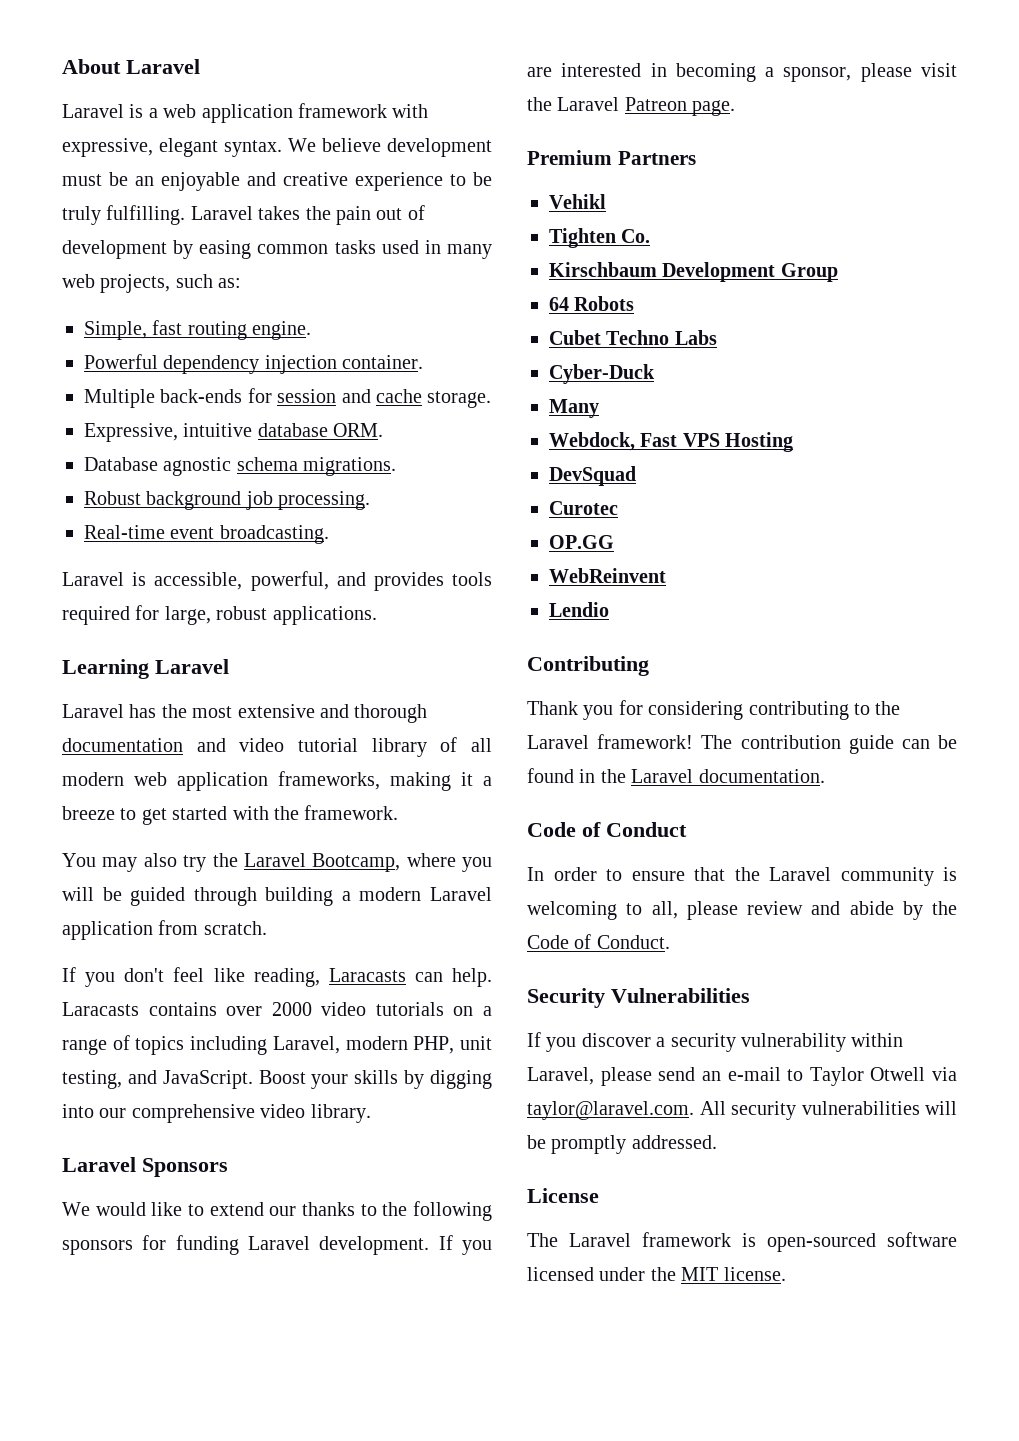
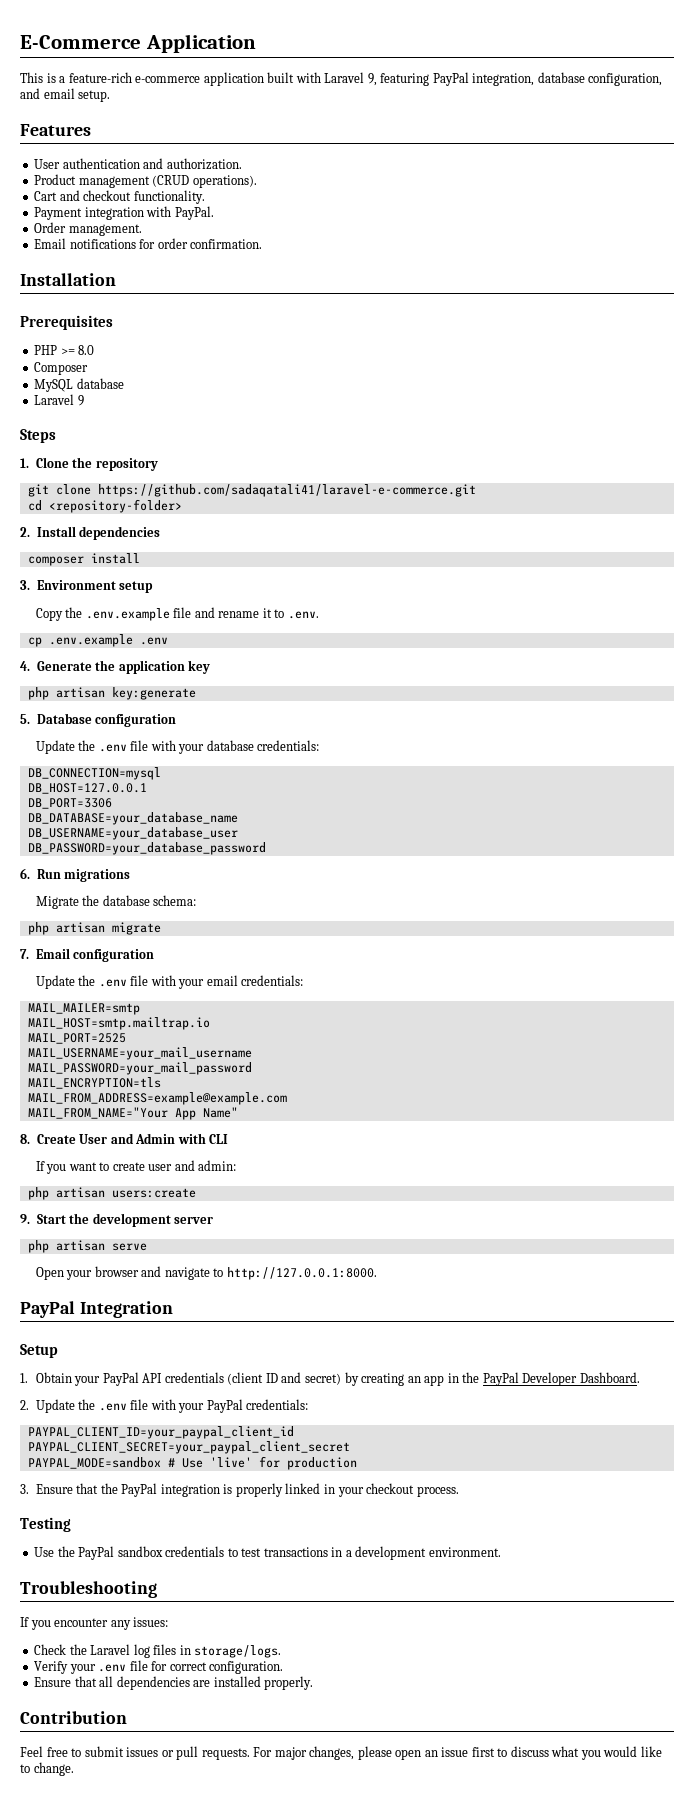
[62,59,200,74] [62,103,429,123] [62,138,492,157] [62,172,492,191] [62,205,425,225] [62,240,493,259] [62,274,242,293] [84,320,312,340] [84,354,424,374] [84,388,492,408] [84,423,384,442] [84,457,397,476] [84,491,371,510] [84,525,329,544] [62,571,493,591] [62,605,377,625] [62,659,229,679] [62,704,428,723] [62,737,493,757] [62,771,492,791] [62,805,399,825] [62,853,492,872] [62,887,492,906] [62,920,267,940] [62,967,492,987] [62,1002,492,1016] [62,1035,493,1055] [62,1070,492,1089] [62,1104,371,1123] [62,1157,228,1177] [62,1201,492,1221] [62,1235,492,1255] [527,63,957,82] [527,97,736,116] [527,150,696,165] [549,194,606,209] [549,228,651,248] [549,262,838,282] [549,296,635,311] [549,330,717,345] [549,364,655,384] [549,399,599,418] [549,432,794,452] [549,466,636,486] [549,501,618,515] [549,535,614,549] [549,568,666,583] [549,602,609,617] [527,656,649,676] [527,700,901,720] [527,734,958,754] [527,768,825,783] [527,822,687,837] [527,867,957,886] [527,901,957,920] [527,934,670,949] [527,988,750,1008] [527,1032,904,1052] [527,1067,957,1086] [527,1101,957,1120] [527,1135,717,1154] [527,1188,599,1203] [527,1232,957,1252] [527,1267,786,1281] About Laravel // Laravel is a web application framework with expressive, elegant syntax. We believe development must be an enjoyable and creative experience to be truly fulfilling. Laravel takes the pain out of development by easing common tasks used in many web projects, such as: // Simple, fast routing engine. // Powerful dependency injection container. // Multiple back-ends for session and cache storage. // Expressive, intuitive database ORM. // Database agnostic schema migrations. // Robust background job processing. // Real-time event broadcasting. // Laravel is accessible, powerful, and provides tools required for large, robust applications. // Learning Laravel // Laravel has the most extensive and thorough documentation and video tutorial library of all modern web application frameworks, making it a breeze to get started with the framework. // You may also try the Laravel Bootcamp, where you will be guided through building a modern Laravel application from scratch. // If you don't feel like reading, Laracasts can help. Laracasts contains over 2000 video tutorials on a range of topics including Laravel, modern PHP, unit testing, and JavaScript. Boost your skills by digging into our comprehensive video library. // Laravel Sponsors // We would like to extend our thanks to the following sponsors for funding Laravel development. If you are interested in becoming a sponsor, please visit the Laravel Patreon page. // Premium Partners // Vehikl // Tighten Co. // Kirschbaum Development Group // 64 Robots // Cubet Techno Labs // Cyber-Duck // Many // Webdock, Fast VPS Hosting // DevSquad // Curotec // OP.GG // WebReinvent // Lendio // Contributing // Thank you for considering contributing to the Laravel framework! The contribution guide can be found in the Laravel documentation. // Code of Conduct // In order to ensure that the Laravel community is welcoming to all, please review and abide by the Code of Conduct. // Security Vulnerabilities // If you discover a security vulnerability within Laravel, please send an e-mail to Taylor Otwell via taylor@laravel.com. All security vulnerabilities will be promptly addressed. // License // The Laravel framework is open-sourced software licensed under the MIT license. -> [20,34,256,53] [20,72,663,86] [20,88,111,102] [20,124,91,136] [34,158,242,170] [34,174,257,188] [34,190,205,204] [34,206,214,220] [34,222,142,236] [34,238,263,249] [20,273,116,286] [20,315,113,330] [34,345,95,355] [34,362,89,375] [34,378,124,392] [34,394,84,406] [20,429,56,443] [20,457,158,471] [27,484,476,497] [27,499,182,513] [20,526,161,540] [27,553,140,566] [20,580,154,593] [35,607,319,621] [27,634,168,647] [20,660,211,674] [27,687,196,700] [20,713,177,727] [35,740,320,754] [27,767,161,780] [27,783,147,794] [27,798,112,809] [27,812,238,825] [27,827,238,840] [27,842,266,855] [20,868,131,882] [35,895,197,909] [27,922,161,935] [20,948,155,962] [35,975,304,989] [27,1003,140,1015] [27,1017,210,1030] [27,1033,126,1044] [27,1047,252,1060] [27,1062,252,1075] [27,1077,161,1089] [27,1092,287,1105] [27,1107,238,1120] [20,1133,229,1144] [35,1160,237,1174] [27,1187,196,1200] [20,1213,214,1227] [27,1240,147,1253] [35,1266,377,1280] [20,1301,173,1318] [20,1344,58,1358] [20,1372,640,1386] [20,1399,309,1413] [27,1426,294,1439] [27,1441,350,1454] [27,1456,357,1470] [20,1483,459,1497] [20,1517,71,1532] [34,1546,501,1560] [20,1581,157,1598] [20,1617,169,1630] [34,1644,282,1658] [34,1660,284,1674] [34,1676,314,1690] [20,1711,127,1724] [20,1746,662,1760] [20,1762,74,1776] E-Commerce Application // This is a feature-rich e-commerce application built with Laravel 9, featuring PayPal integration, database configuration, and email setup. // Features // User authentication and authorization. // Product management (CRUD operations). // Cart and checkout functionality. // Payment integration with PayPal. // Order management. // Email notifications for order confirmation. // Installation // Prerequisites // PHP >= 8.0 // Composer // MySQL database // Laravel 9 // Steps // 1. Clone the repository // git clone https://github.com/sadaqatali41/laravel-e-commerce.git // cd <repository-folder> // 2. Install dependencies // composer install // 3. Environment setup // Copy the .env.example file and rename it to .env. // cp .env.example .env // 4. Generate the application key // php artisan key:generate // 5. Database configuration // Update the .env file with your database credentials: // DB_CONNECTION=mysql // DB_HOST=127.0.0.1 // DB_PORT=3306 // DB_DATABASE=your_database_name // DB_USERNAME=your_database_user // DB_PASSWORD=your_database_password // 6. Run migrations // Migrate the database schema: // php artisan migrate // 7. Email configuration // Update the .env file with your email credentials: // MAIL_MAILER=smtp // MAIL_HOST=smtp.mailtrap.io // MAIL_PORT=2525 // MAIL_USERNAME=your_mail_username // MAIL_PASSWORD=your_mail_password // MAIL_ENCRYPTION=tls // MAIL_FROM_ADDRESS=example@example.com // MAIL_FROM_NAME="Your App Name" // 8. Create User and Admin with CLI // If you want to create user and admin: // php artisan users:create // 9. Start the development server // php artisan serve // Open your browser and navigate to http://127.0.0.1:8000. // PayPal Integration // Setup // 1. Obtain your PayPal API credentials (client ID and secret) by creating an app in the PayPal Developer Dashboard. // 2. Update the .env file with your PayPal credentials: // PAYPAL_CLIENT_ID=your_paypal_client_id // PAYPAL_CLIENT_SECRET=your_paypal_client_secret // PAYPAL_MODE=sandbox # Use 'live' for production // 3. Ensure that the PayPal integration is properly linked in your checkout process. // Testing // Use the PayPal sandbox credentials to test transactions in a development environment. // Troubleshooting // If you encounter any issues: // Check the Laravel log files in storage/logs. // Verify your .env file for correct configuration. // Ensure that all dependencies are installed properly. // Contribution // Feel free to submit issues or pull requests. For major changes, please open an issue first to discuss what you would like to change.

